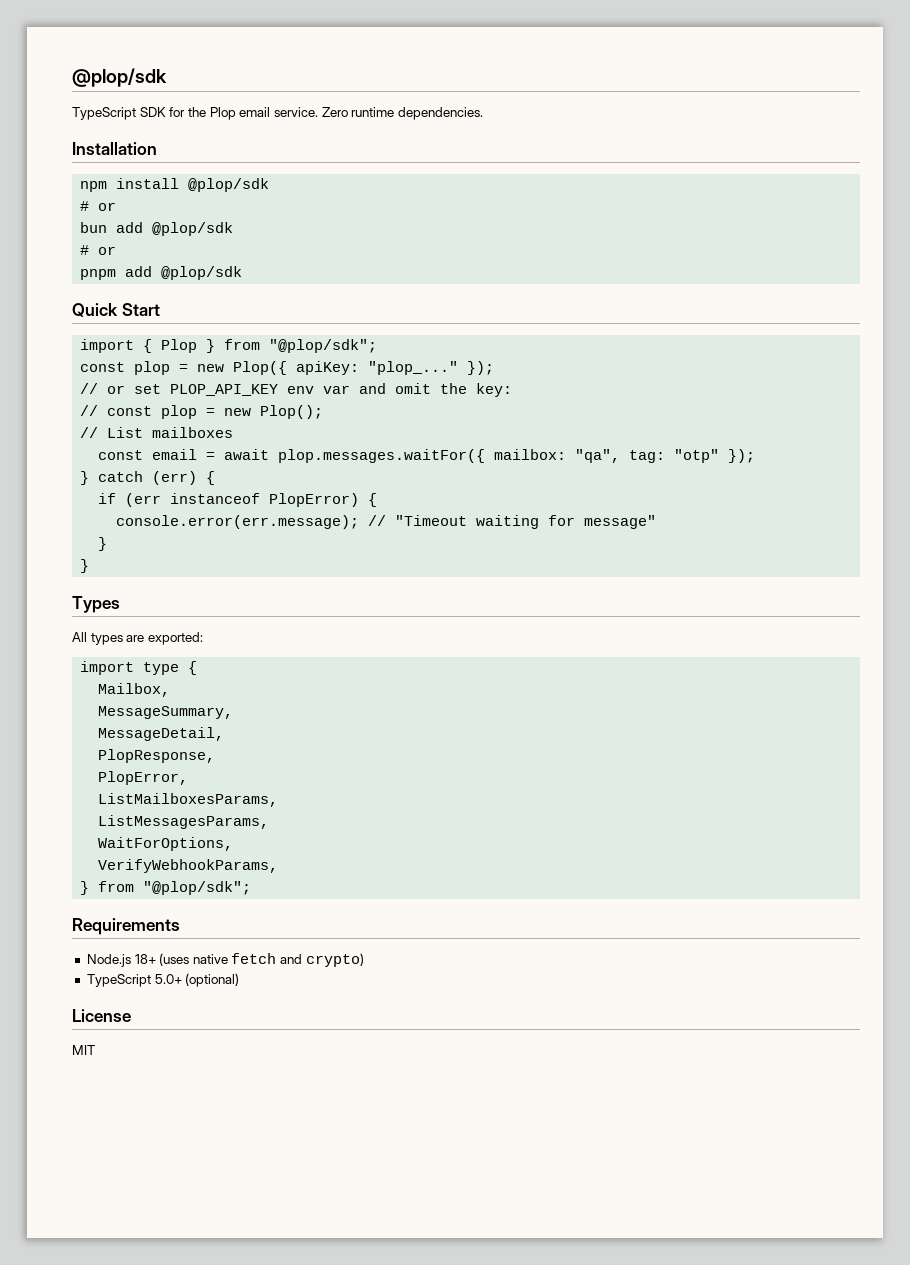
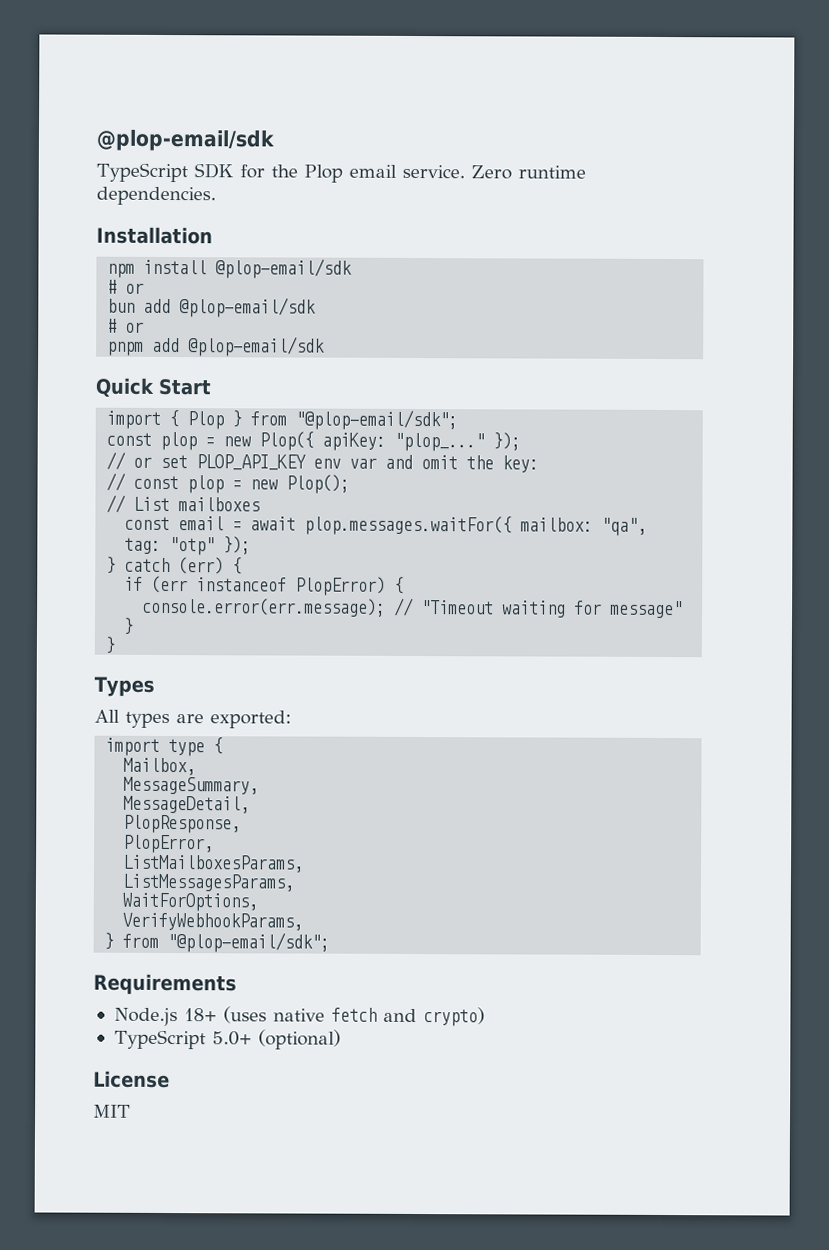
[72,68,167,87] @plop/sdk -> [96,129,274,152] @plop-email/sdk
[188,178,270,192] @plop/sdk -> [215,258,353,279] @plop-email/sdk
[152,222,234,236] @plop/sdk -> [179,297,317,318] @plop-email/sdk
[161,266,243,280] @plop/sdk -> [188,336,326,357] @plop-email/sdk
[269,339,378,353] "@plop/sdk"; -> [295,409,459,431] "@plop-email/sdk";
[143,881,252,895] "@plop/sdk"; -> [167,932,331,953] "@plop-email/sdk";

